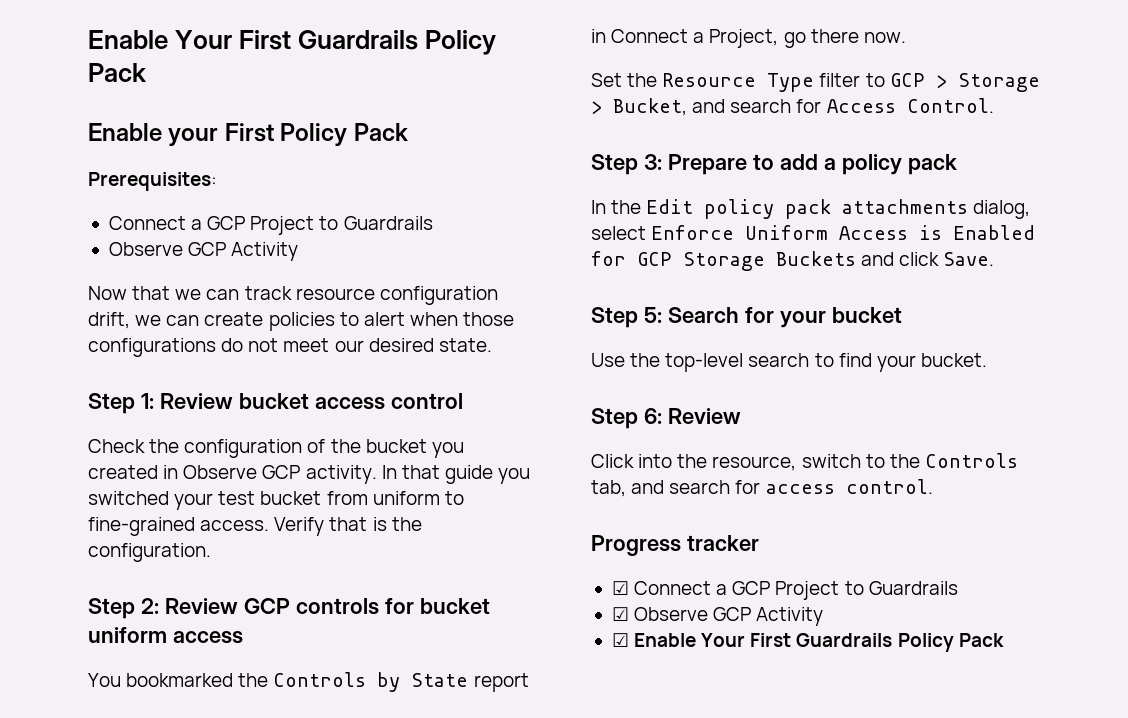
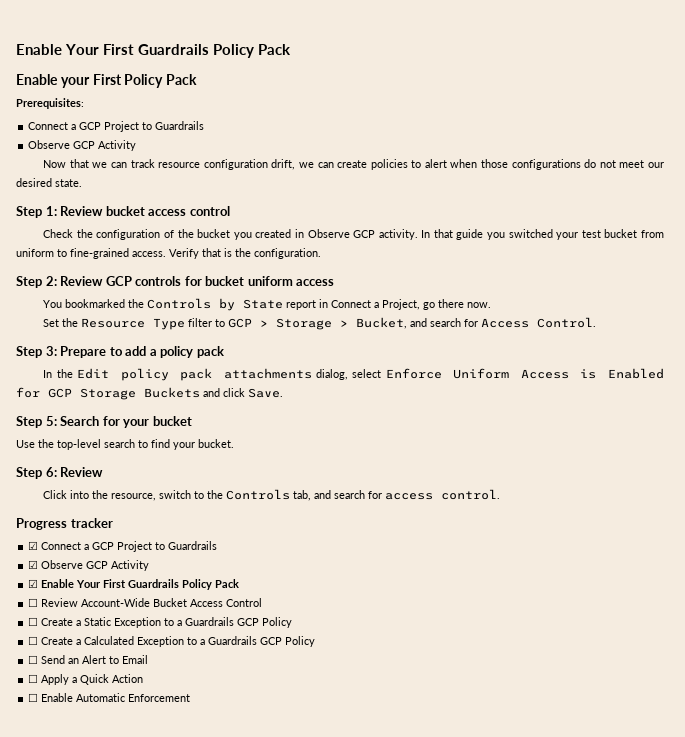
(1004, 640) none -> [28,598,263,607] [28,617,293,628] [28,636,316,647] [28,655,149,664] [28,674,144,685] [28,693,191,702] // ☐ Review Account-Wide Bucket Access Control // ☐ Create a Static Exception to a Guardrails GCP Policy // ☐ Create a Calculated Exception to a Guardrails GCP Policy // ☐ Send an Alert to Email // ☐ Apply a Quick Action // ☐ Enable Automatic Enforcement

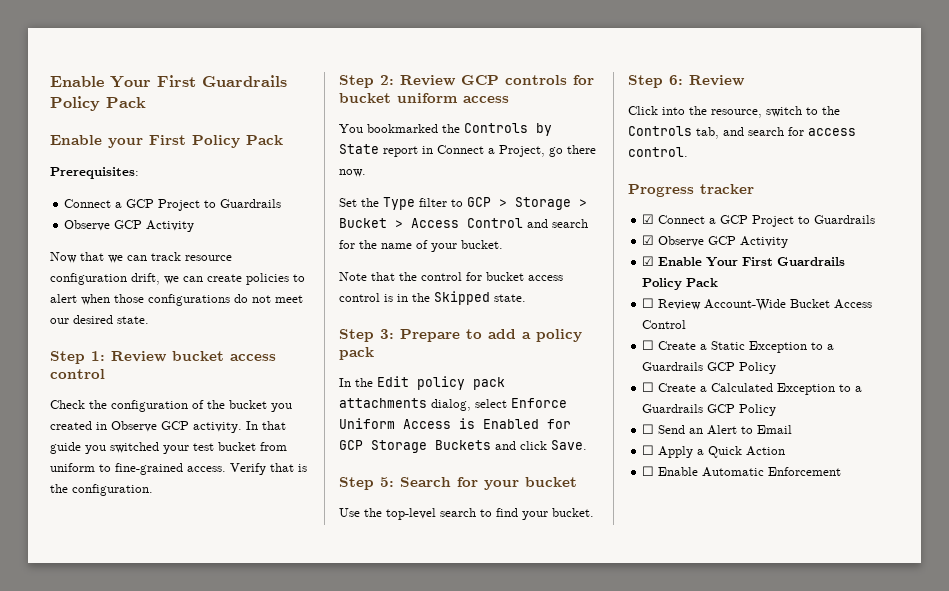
[81,318,146,328] Resource -> (379, 202) none
[356,317,597,329] Bucket, and search for Access Control. -> [339,218,588,228] [339,240,503,252] [339,272,563,281] [339,291,526,305] Bucket > Access Control and search for the name of your bucket. // Note that the control for bucket access control is in the Skipped state.

